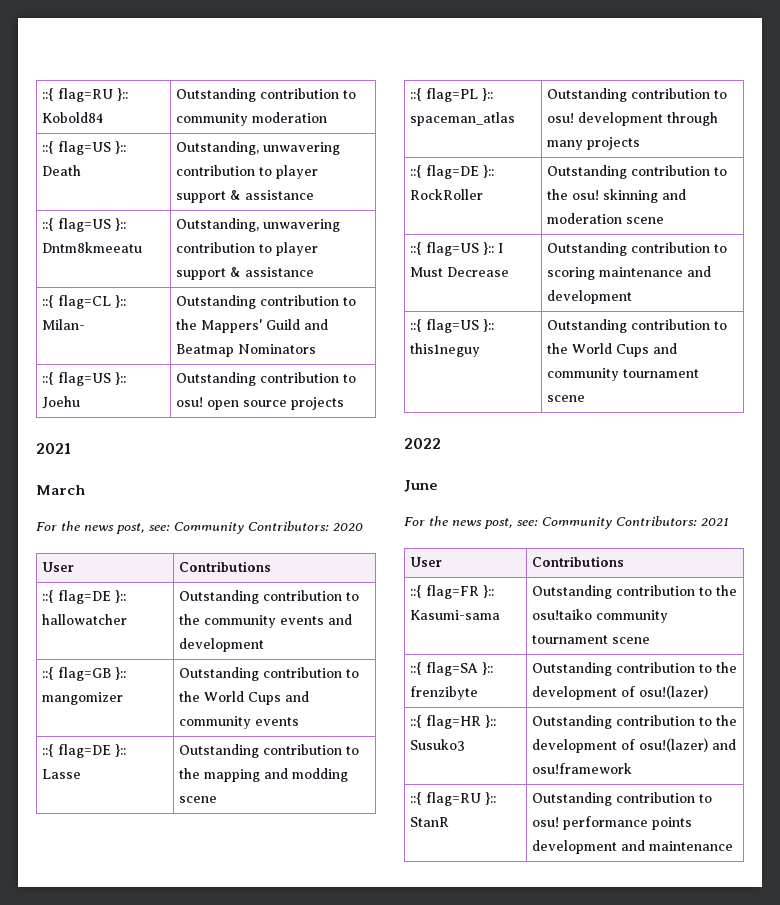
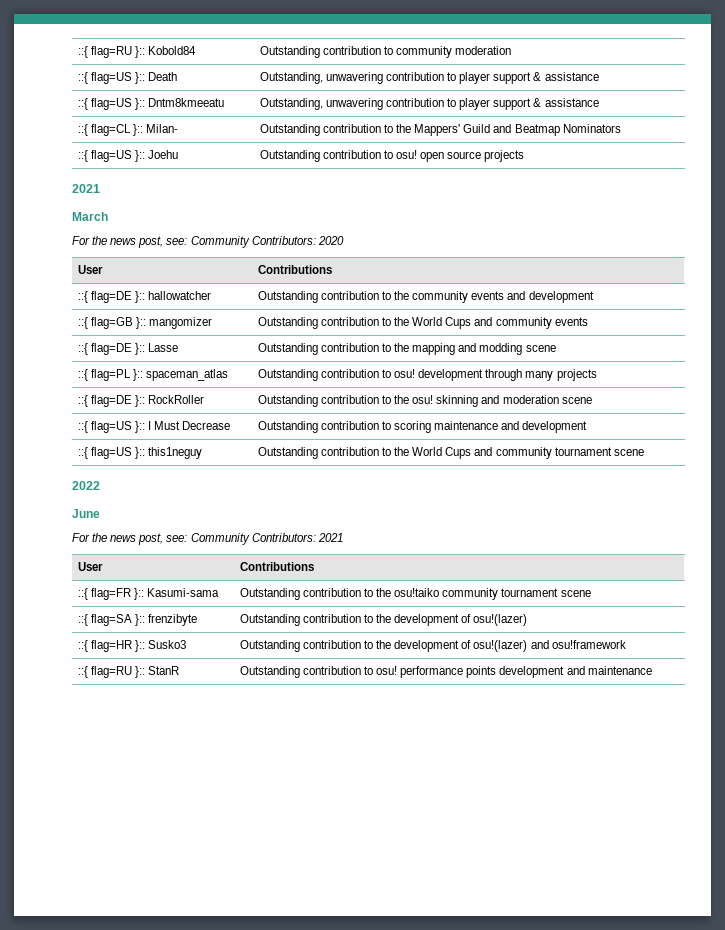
[409,739,465,751] Susuko3 -> [148,640,187,649] Susko3

